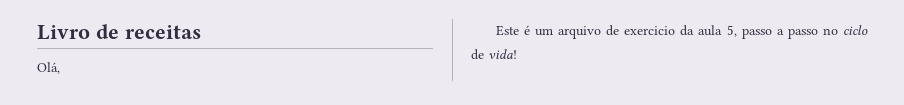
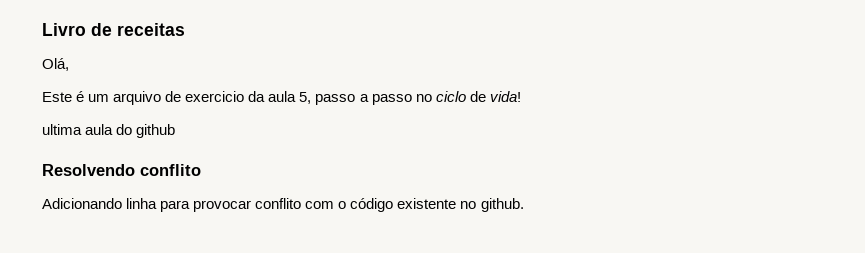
(517, 54) none -> [42,124,176,138] [42,164,201,176] [42,198,524,212] // ultima aula do github // Resolvendo conflito // Adicionando linha para provocar conflito com o código existente no github.

